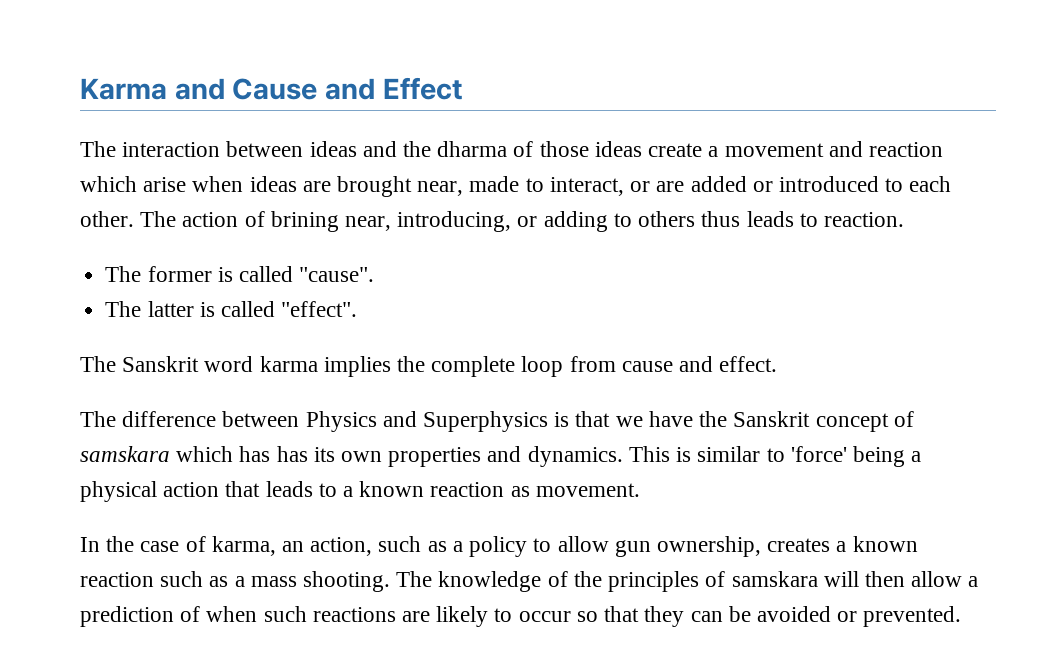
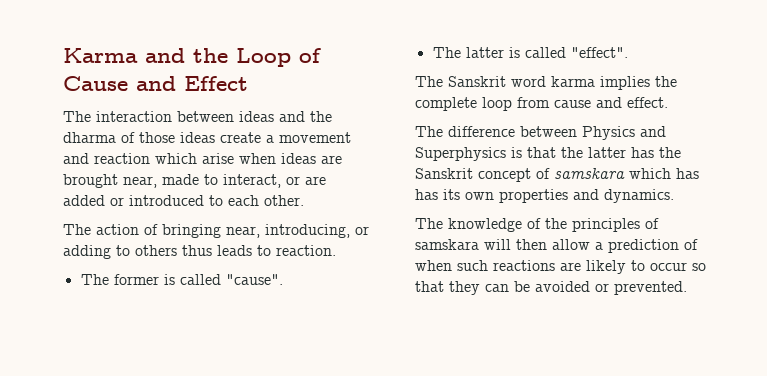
(225, 89) none -> [193,48,321,67] the Loop of
(134, 219) none -> (304, 200) //
[270,211,339,232] brining -> [162,224,221,238] bringing
[615,411,693,427] we have -> [561,147,654,158] the latter has
[628,446,922,467] [80,481,640,502] [80,536,918,557] [80,571,391,592] This is similar to 'force' being a physical action that leads to a known reaction as movement. // In the case of karma, an action, such as a policy to allow gun ownership, creates a known reaction such as a mass shooting. -> (674, 196) //

